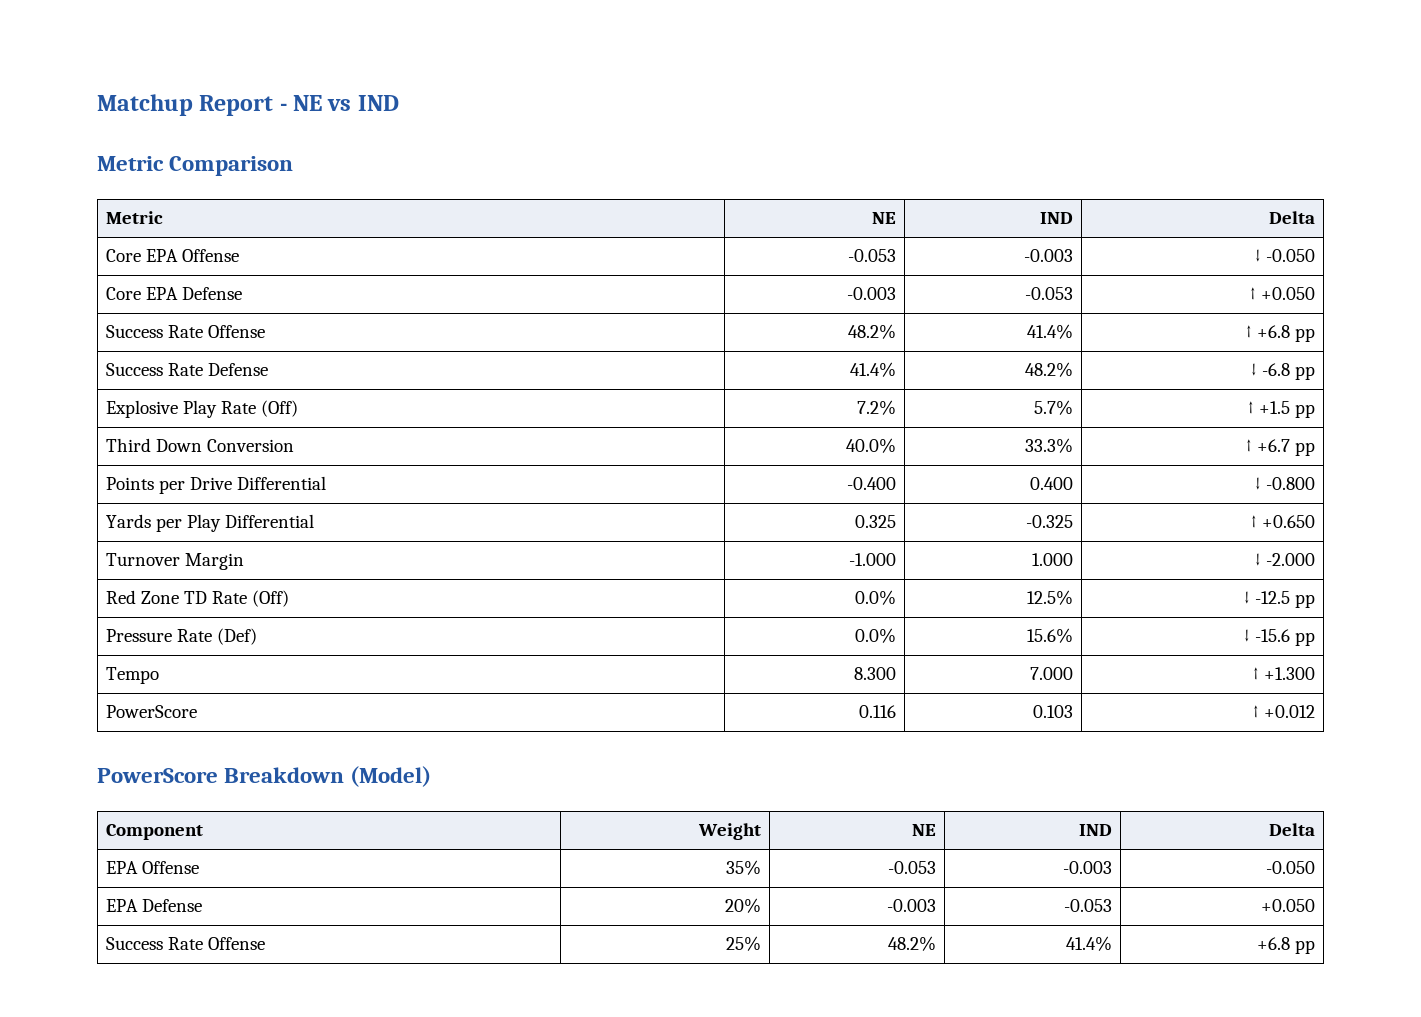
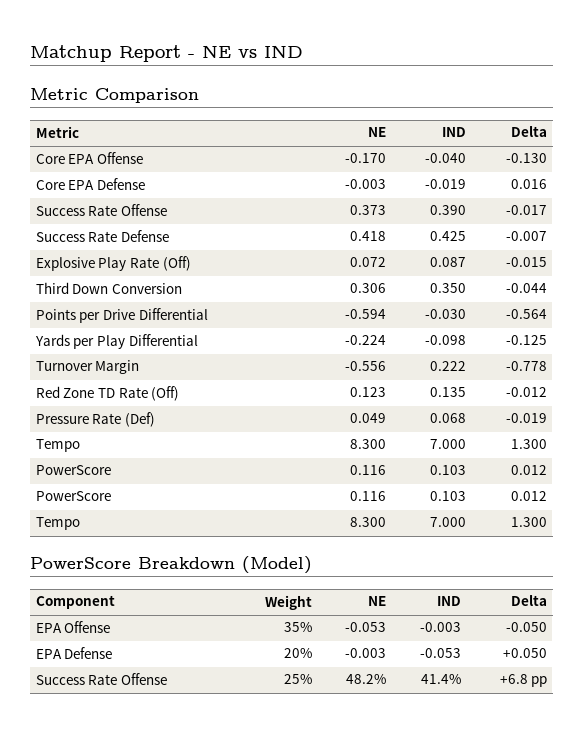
[847,249,896,262] [1023,249,1073,262] [1254,249,1315,262] -0.053 | -0.003 | ↓ -0.050 -> [345,153,387,163] [425,153,467,163] [506,153,548,163] -0.170 | -0.040 | -0.130
[1024,287,1073,300] [1249,287,1315,300] [106,325,266,338] [847,324,896,339] [1026,324,1073,339] [1245,325,1315,342] [106,363,269,376] [849,362,896,377] [1024,362,1073,377] [1250,363,1315,380] [106,400,299,418] [856,400,896,415] [1033,400,1073,415] [1247,401,1315,418] [106,438,295,452] [845,438,896,453] [1024,438,1073,453] [1245,439,1315,456] -0.053 | ↑ +0.050 // Success Rate Offense | 48.2% | 41.4% | ↑ +6.8 pp // Success Rate Defense | 41.4% | 48.2% | ↓ -6.8 pp // Explosive Play Rate (Off) | 7.2% | 5.7% | ↑ +1.5 pp // Third Down Conversion | 40.0% | 33.3% | ↑ +6.7 pp -> [425,179,467,189] [511,179,548,189] [35,204,167,216] [350,205,387,215] [430,205,467,215] [506,205,548,215] [35,230,169,242] [350,231,387,241] [430,231,467,241] [506,231,548,241] [35,256,191,271] [350,257,387,267] [430,257,467,267] [506,257,548,267] [35,282,182,294] [350,283,387,293] [430,283,467,293] [506,283,548,293] -0.019 | 0.016 // Success Rate Offense | 0.373 | 0.390 | -0.017 // Success Rate Defense | 0.418 | 0.425 | -0.007 // Explosive Play Rate (Off) | 0.072 | 0.087 | -0.015 // Third Down Conversion | 0.306 | 0.350 | -0.044
[846,477,896,490] [1029,477,1073,490] [1254,477,1315,490] -0.400 | 0.400 | ↓ -0.800 -> [345,309,387,319] [425,309,467,319] [506,309,548,319] -0.594 | -0.030 | -0.564
[854,515,896,528] [1025,515,1073,528] [1250,515,1315,528] [106,553,245,570] [848,553,896,566] [1031,553,1073,566] [1254,553,1315,566] 0.325 | -0.325 | ↑ +0.650 // Turnover Margin | -1.000 | 1.000 | ↓ -2.000 -> [345,335,387,345] [425,335,467,345] [506,335,548,345] [35,360,140,374] [345,361,387,371] [430,361,467,371] [506,361,548,371] -0.224 | -0.098 | -0.125 // Turnover Margin | -0.556 | 0.222 | -0.778
[854,590,896,605] [1026,590,1073,605] [1243,591,1315,608] [106,628,258,645] [854,628,896,643] [1026,628,1073,643] [1243,629,1315,646] [106,667,160,684] [853,667,896,680] [1029,667,1073,680] [1252,667,1315,680] [106,705,198,718] [858,705,896,718] [1032,705,1073,718] [1252,705,1315,718] 0.0% | 12.5% | ↓ -12.5 pp // Pressure Rate (Def) | 0.0% | 15.6% | ↓ -15.6 pp // Tempo | 8.300 | 7.000 | ↑ +1.300 // PowerScore | 0.116 | 0.103 | ↑ +0.012 -> [350,387,387,397] [430,387,467,397] [506,387,548,397] [35,412,155,427] [350,413,387,423] [430,413,467,423] [506,413,548,423] [35,439,80,452] [350,439,387,449] [430,439,467,449] [511,439,548,449] [35,465,111,475] [350,465,387,475] [430,465,467,475] [511,465,548,475] [35,491,111,501] [350,491,387,501] [430,491,467,501] [511,491,548,501] [35,517,80,530] [350,517,387,527] [430,517,467,527] [511,517,548,527] 0.123 | 0.135 | -0.012 // Pressure Rate (Def) | 0.049 | 0.068 | -0.019 // Tempo | 8.300 | 7.000 | 1.300 // PowerScore | 0.116 | 0.103 | 0.012 // PowerScore | 0.116 | 0.103 | 0.012 // Tempo | 8.300 | 7.000 | 1.300

